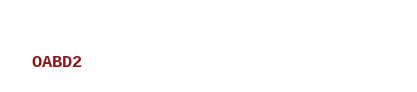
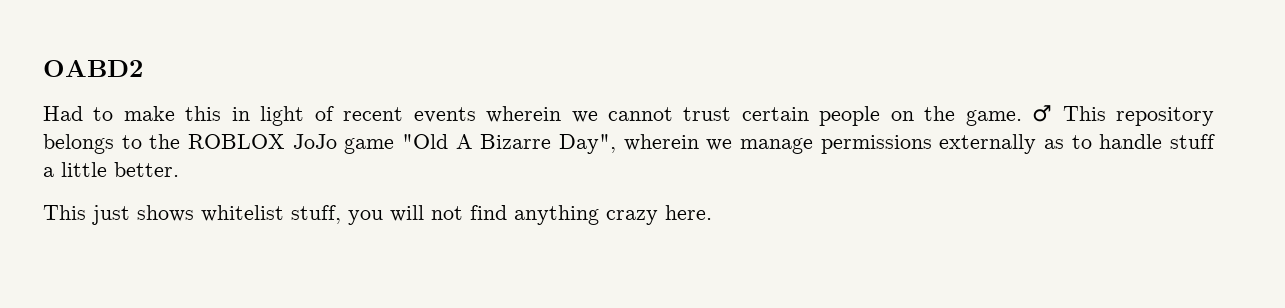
(82, 61) none -> [43,105,1215,126] [43,134,1215,154] [43,162,179,177] [43,205,712,225] // Had to make this in light of recent events wherein we cannot trust certain people on the game. ♂ This repository belongs to the ROBLOX JoJo game "Old A Bizarre Day", wherein we manage permissions externally as to handle stuff a little better. // This just shows whitelist stuff, you will not find anything crazy here.

